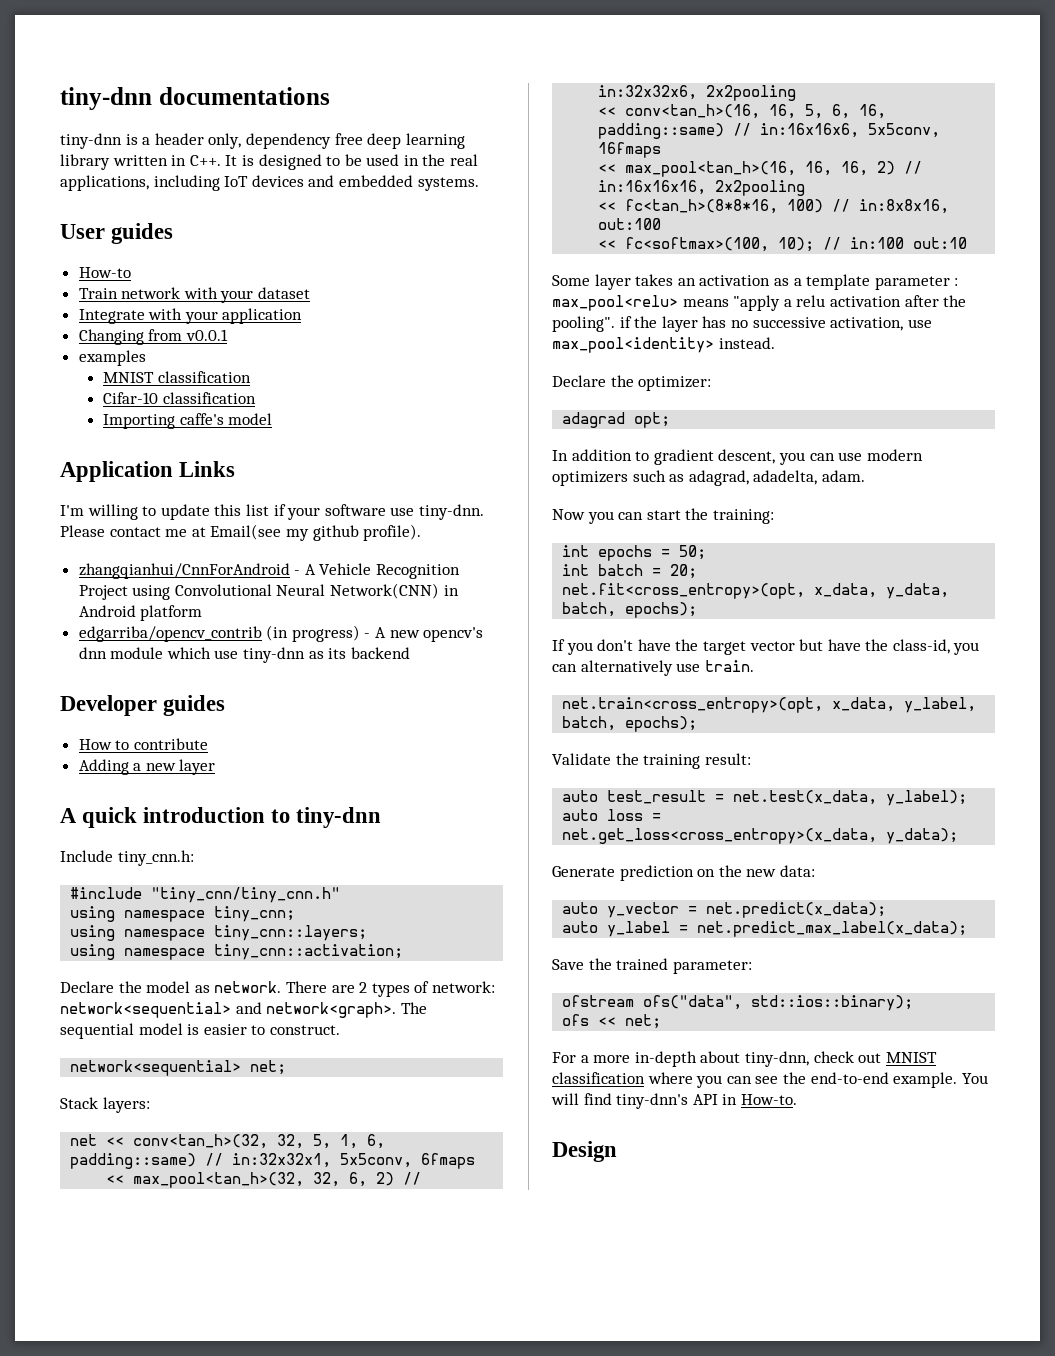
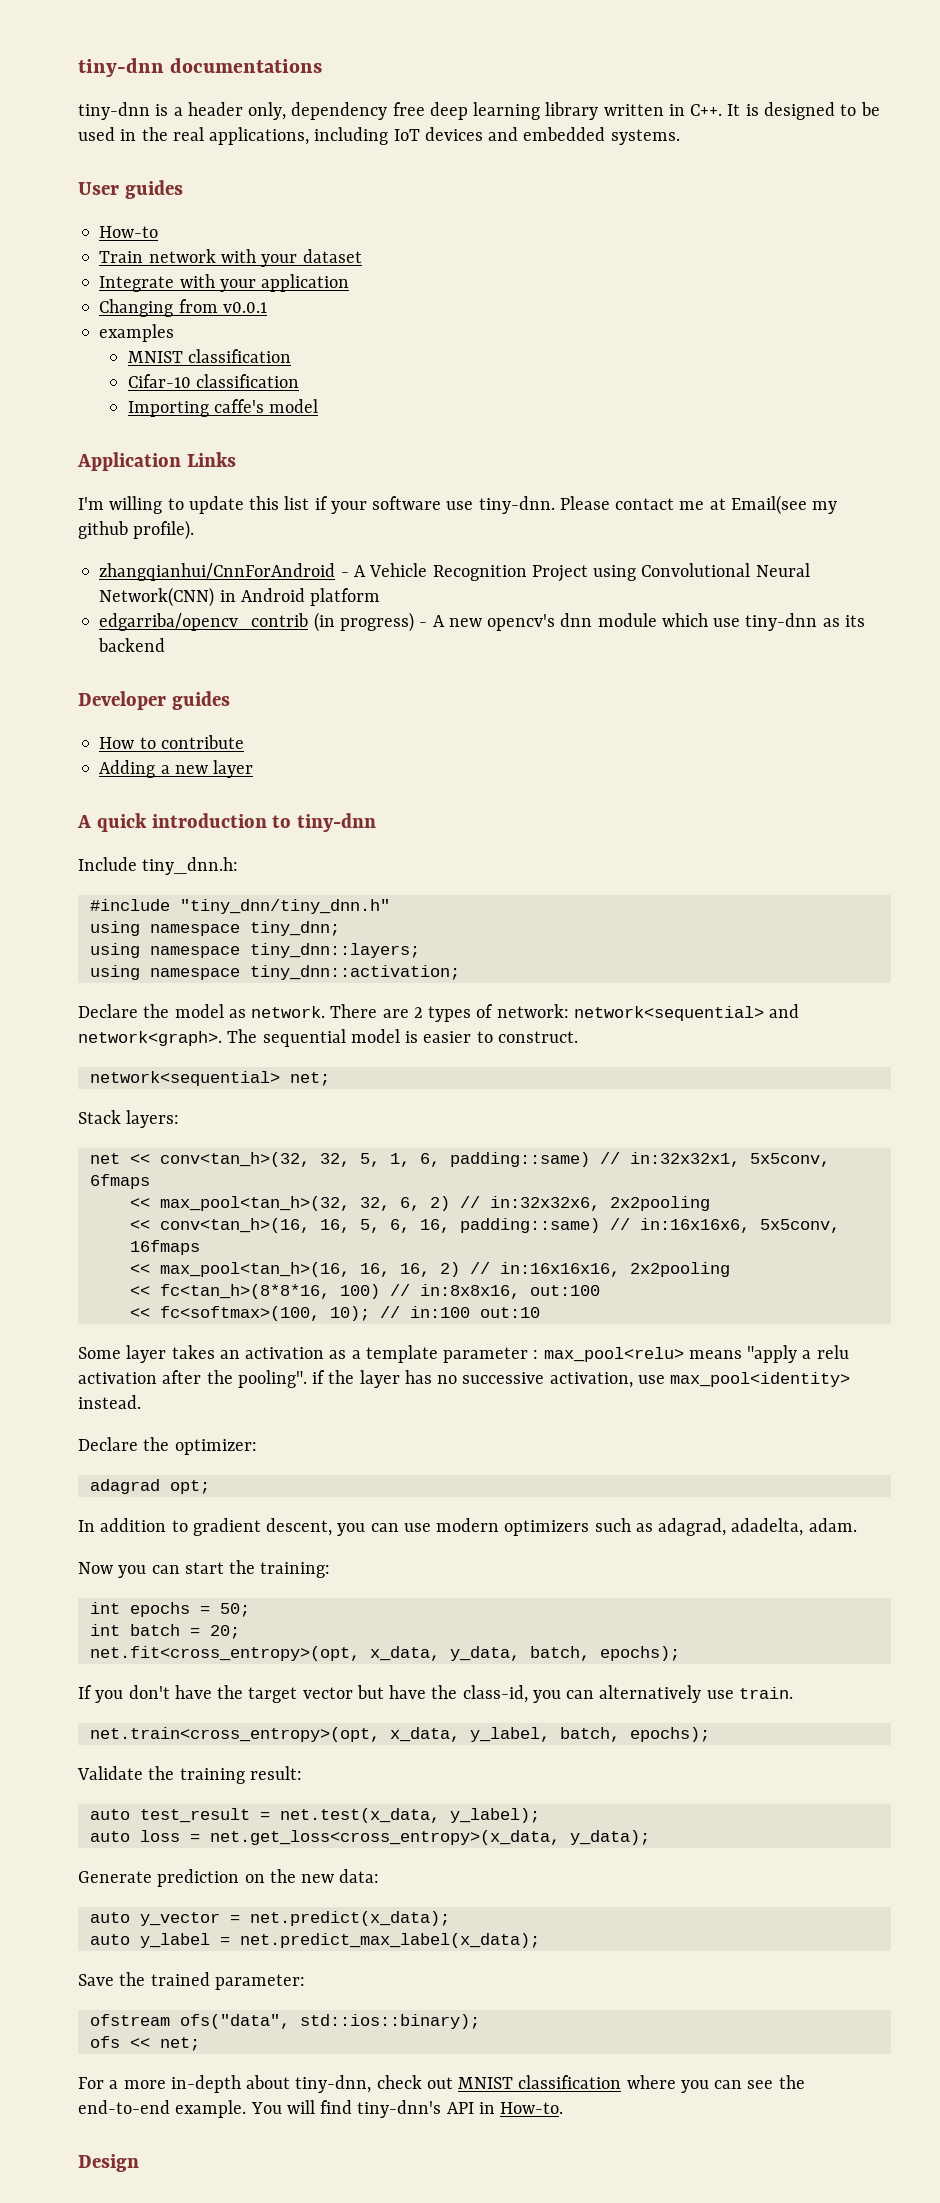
[117,850,194,866] tiny_cnn.h: -> [142,857,239,875] tiny_dnn.h:
[151,887,341,903] [70,906,296,922] [70,925,368,941] [70,944,404,960] "tiny_cnn/tiny_cnn.h" // using namespace tiny_cnn; // using namespace tiny_cnn::layers; // using namespace tiny_cnn::activation; -> [179,899,390,914] [89,921,340,936] [89,943,420,958] [89,965,460,980] "tiny_dnn/tiny_dnn.h" // using namespace tiny_dnn; // using namespace tiny_dnn::layers; // using namespace tiny_dnn::activation;

